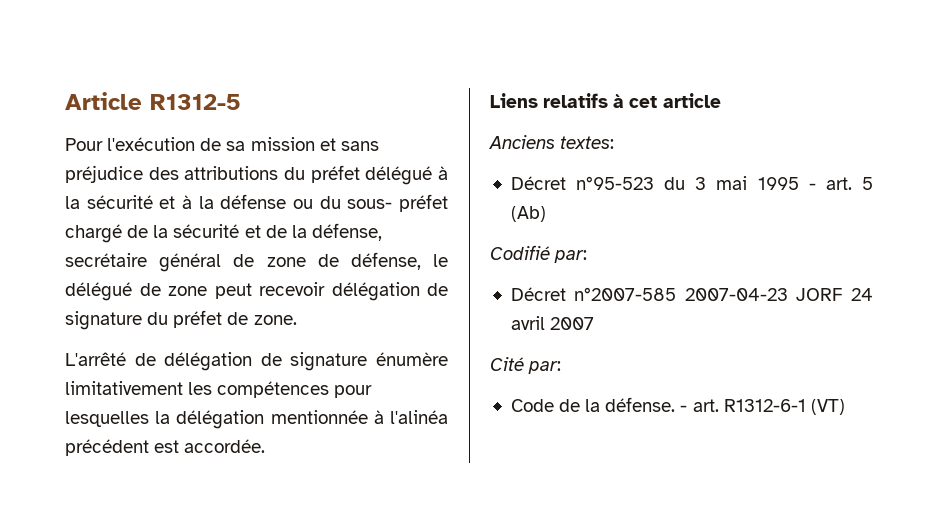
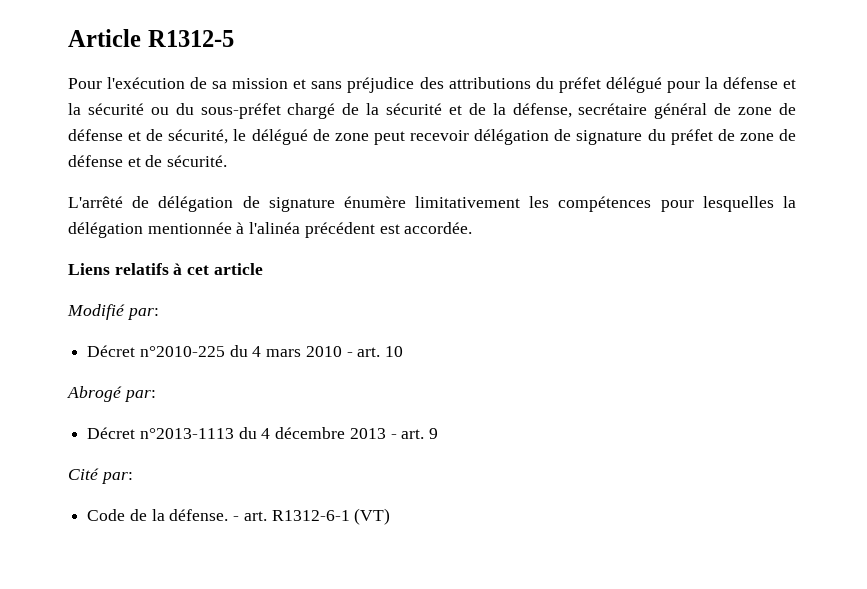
[438,166,449,180] [65,194,448,212] à la sécurité et à la défense ou du sous- préfet -> [666,77,796,93] [68,103,281,119] pour la défense et la sécurité ou du sous-préfet
[350,252,421,270] défense, -> [68,129,229,144] défense et de sécurité,
[253,315,297,325] zone. -> [739,129,797,141] [68,155,228,167] zone de défense et de sécurité.
[489,135,615,149] [510,176,873,190] [510,206,546,222] [490,245,588,263] [510,287,874,301] [510,316,595,330] Anciens textes: // Décret n°95-523 du 3 mai 1995 - art. 5 (Ab) // Codifié par: // Décret n°2007-585 2007-04-23 JORF 24 avril 2007 -> [67,304,159,320] [87,345,404,357] [67,386,156,402] [87,427,439,439] Modifié par: // Décret n°2010-225 du 4 mars 2010 - art. 10 // Abrogé par: // Décret n°2013-1113 du 4 décembre 2013 - art. 9

